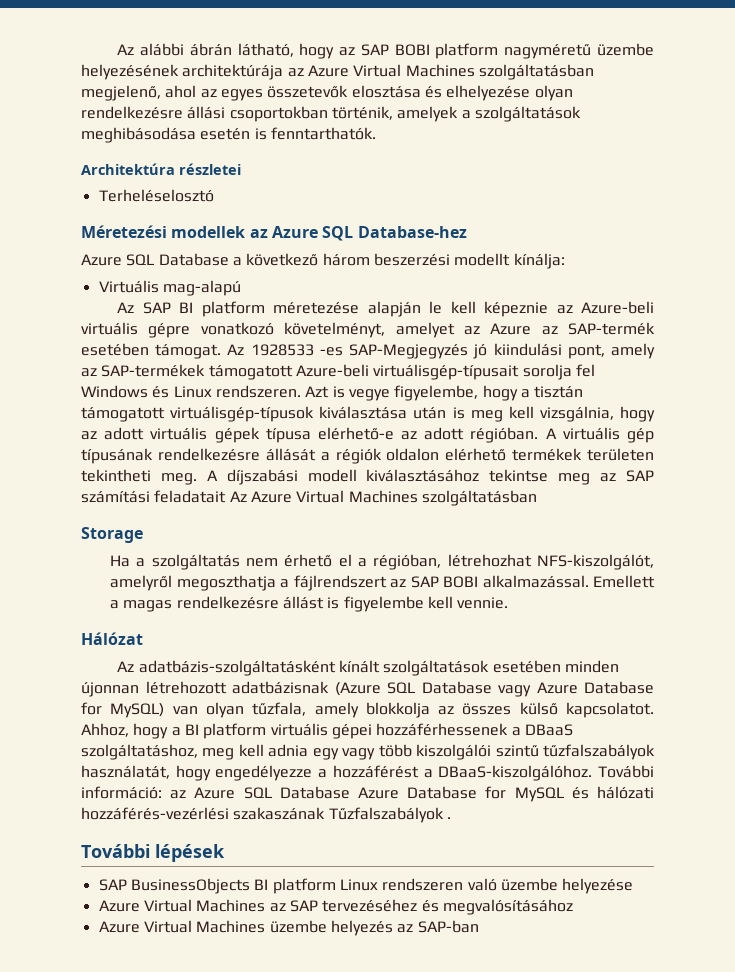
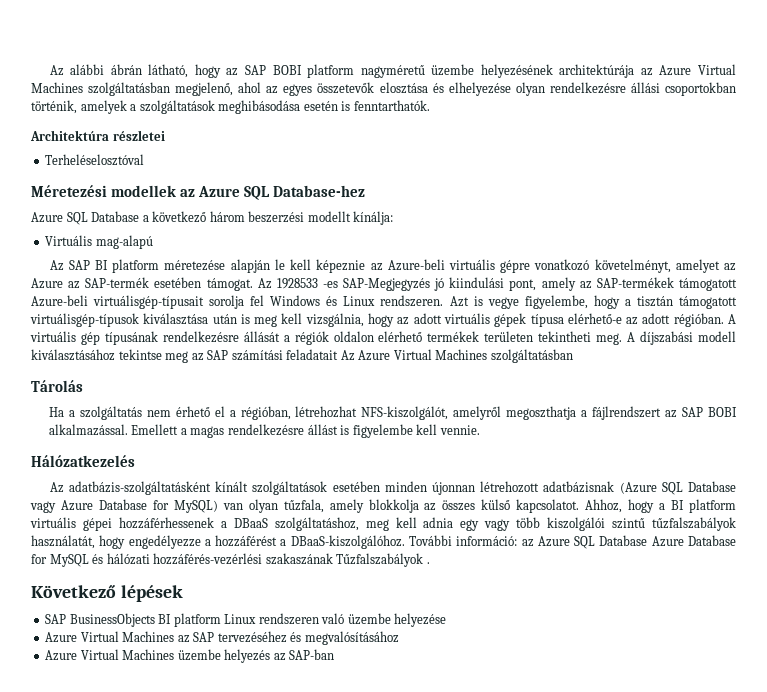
[98,189,214,202] Terheléselosztó -> [45,154,145,166] Terheléselosztóval
[81,527,143,543] Storage -> [31,380,83,392] Tárolás
[81,632,143,645] Hálózat -> [31,455,135,467] Hálózatkezelés
[81,844,150,858] További -> [31,585,116,598] Következő

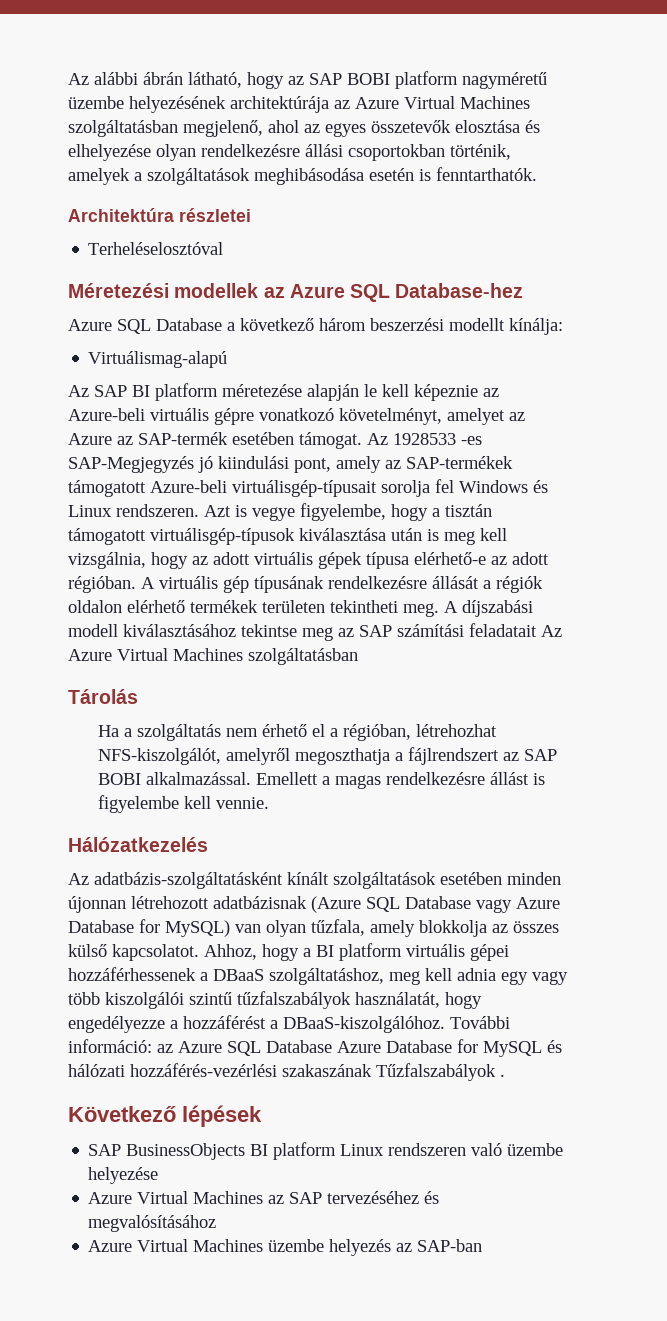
[45,235,153,249] Virtuális mag-alapú -> [88,351,228,368] Virtuálismag-alapú

